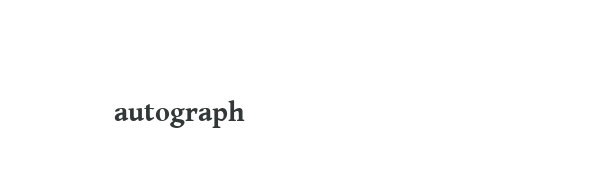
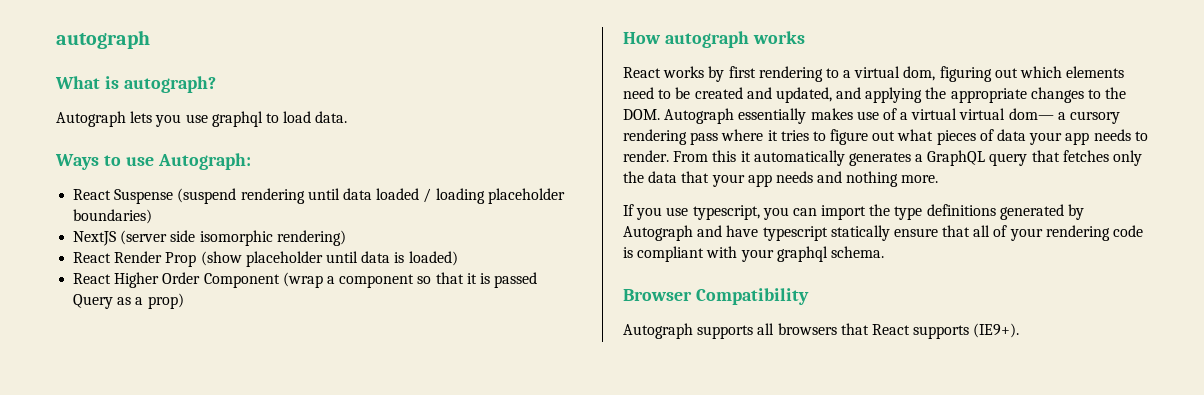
[114,100,245,128] autograph -> [56,30,150,49] [55,76,216,93] [56,111,348,127] [55,153,251,170] [73,188,565,204] [73,209,153,224] [73,230,346,246] [73,251,458,267] [73,272,538,288] [73,293,184,309] [623,31,805,48] [623,66,1125,82] [623,87,1127,103] [623,108,1121,124] [623,129,1148,145] [623,150,1143,166] [623,171,939,187] [623,204,1085,220] [623,225,1144,241] [623,246,884,262] [623,288,809,305] [623,323,1020,339] autograph // What is autograph? // Autograph lets you use graphql to load data. // Ways to use Autograph: // React Suspense (suspend rendering until data loaded / loading placeholder boundaries) // NextJS (server side isomorphic rendering) // React Render Prop (show placeholder until data is loaded) // React Higher Order Component (wrap a component so that it is passed Query as a prop) // How autograph works // React works by first rendering to a virtual dom, figuring out which elements need to be created and updated, and applying the appropriate changes to the DOM. Autograph essentially makes use of a virtual virtual dom— a cursory rendering pass where it tries to figure out what pieces of data your app needs to render. From this it automatically generates a GraphQL query that fetches only the data that your app needs and nothing more. // If you use typescript, you can import the type definitions generated by Autograph and have typescript statically ensure that all of your rendering code is compliant with your graphql schema. // Browser Compatibility // Autograph supports all browsers that React supports (IE9+).

